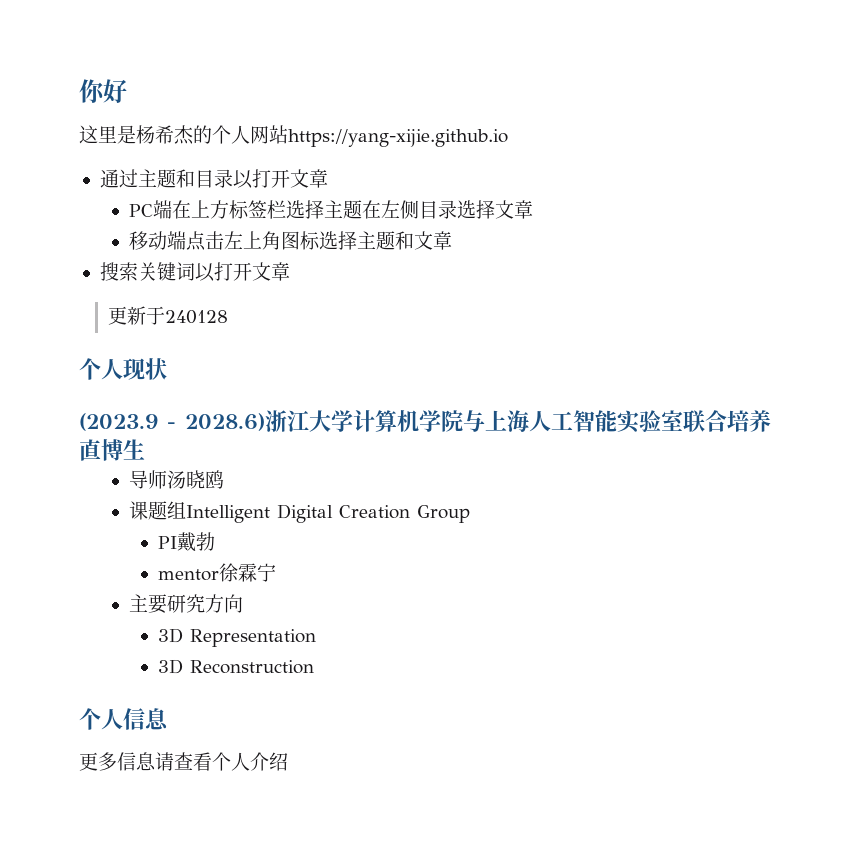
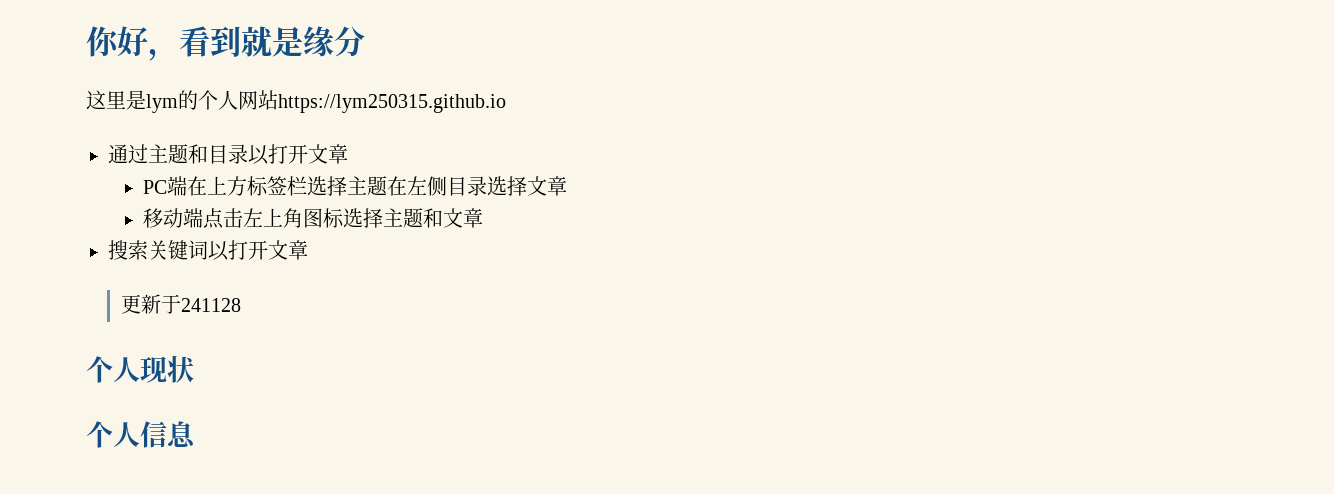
(127, 91) none -> [148,26,365,61] ，看到就是缘分
[136,125,194,145] 杨希杰 -> [146,94,178,113] lym
[288,129,508,147] https://yang-xijie.github.io -> [278,94,506,113] https://lym250315.github.io
[165,310,229,324] 240128 -> [181,298,242,312] 241128
[79,410,771,433] [79,439,145,461] [129,470,225,489] [129,501,471,523] [158,532,216,552] [158,563,277,582] [129,594,244,614] [158,628,317,647] [158,659,315,674] [79,708,169,730] [79,752,288,771] (2023.9 - 2028.6)浙江大学计算机学院与上海人工智能实验室联合培养直博生 // 导师汤晓鸥 // 课题组Intelligent Digital Creation Group // PI戴勃 // mentor徐霖宁 // 主要研究方向 // 3D Representation // 3D Reconstruction // 个人信息 // 更多信息请查看个人介绍 -> [86,421,196,448] 个人信息

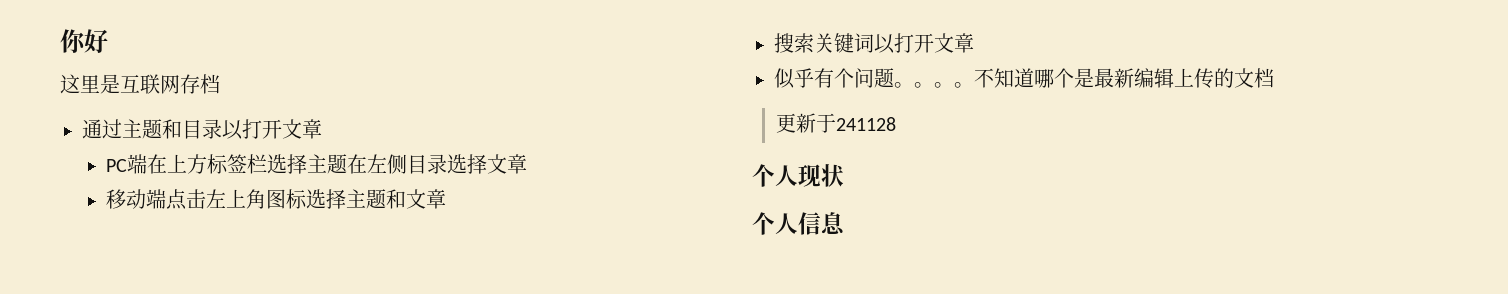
[148,26,365,61] [86,90,506,113] ，看到就是缘分 // 这里是lym的个人网站https://lym250315.github.io -> [60,74,220,94] // 这里是互联网存档
(308, 250) none -> [774,68,1274,89] // 似乎有个问题。。。。不知道哪个是最新编辑上传的文档

